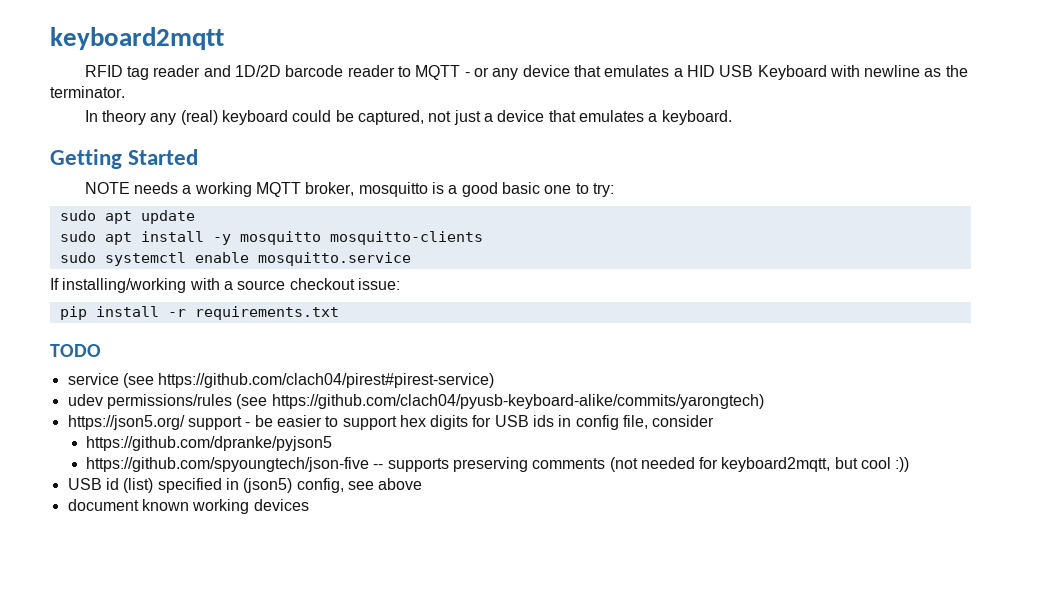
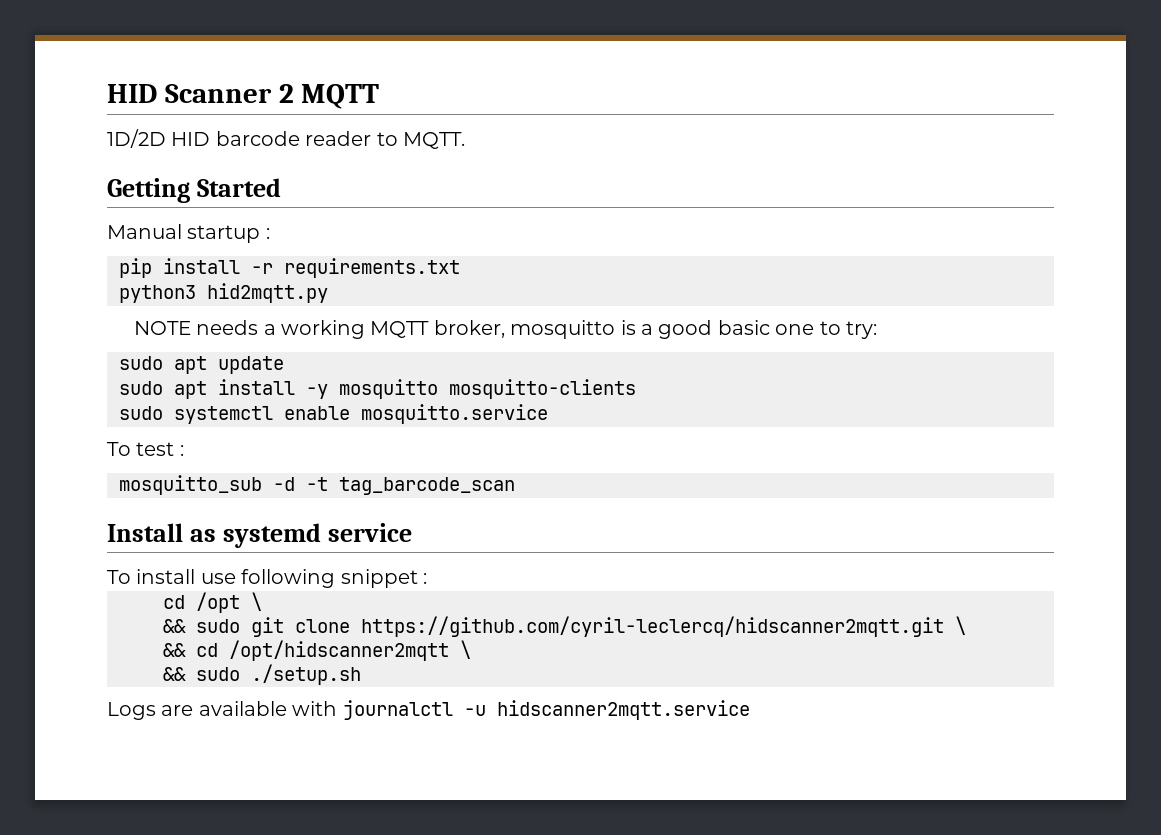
[50,27,224,50] [84,65,968,80] [50,86,125,98] [84,110,732,125] [50,149,199,169] keyboard2mqtt // RFID tag reader and 1D/2D barcode reader to MQTT - or any device that emulates a HID USB Keyboard with newline as the terminator. // In theory any (real) keyboard could be captured, not just a device that emulates a keyboard. // Getting Started -> [107,84,380,109] [107,129,465,149] [107,178,282,203] [107,224,270,243] [119,258,460,278] [119,283,328,303] HID Scanner 2 MQTT // 1D/2D HID barcode reader to MQTT. // Getting Started // Manual startup : // pip install -r requirements.txt // python3 hid2mqtt.py
[50,278,400,293] [59,306,339,320] [50,344,101,357] [67,373,495,388] [67,394,764,409] [67,415,715,430] [85,436,332,451] [85,457,910,472] [67,478,423,493] [67,499,309,514] If installing/working with a source checkout issue: // pip install -r requirements.txt // TODO // service (see https://github.com/clach04/pirest#pirest-service) // udev permissions/rules (see https://github.com/clach04/pyusb-keyboard-alike/commits/yarongtech) // https://json5.org/ support - be easier to support hex digits for USB ids in config file, consider // https://github.com/dpranke/pyjson5 // https://github.com/spyoungtech/json-five -- supports preserving comments (not needed for keyboard2mqtt, but cool :)) // USB id (list) specified in (json5) config, see above // document known working devices -> [107,442,184,456] [119,475,515,495] [107,523,413,548] [107,569,427,588] [163,592,262,613] [163,616,966,637] [163,640,471,661] [163,664,361,685] [107,700,750,720] To test : // mosquitto_sub -d -t tag_barcode_scan // Install as systemd service // To install use following snippet : // cd /opt \ // && sudo git clone https://github.com/cyril-leclercq/hidscanner2mqtt.git \ // && cd /opt/hidscanner2mqtt \ // && sudo ./setup.sh // Logs are available with journalctl -u hidscanner2mqtt.service

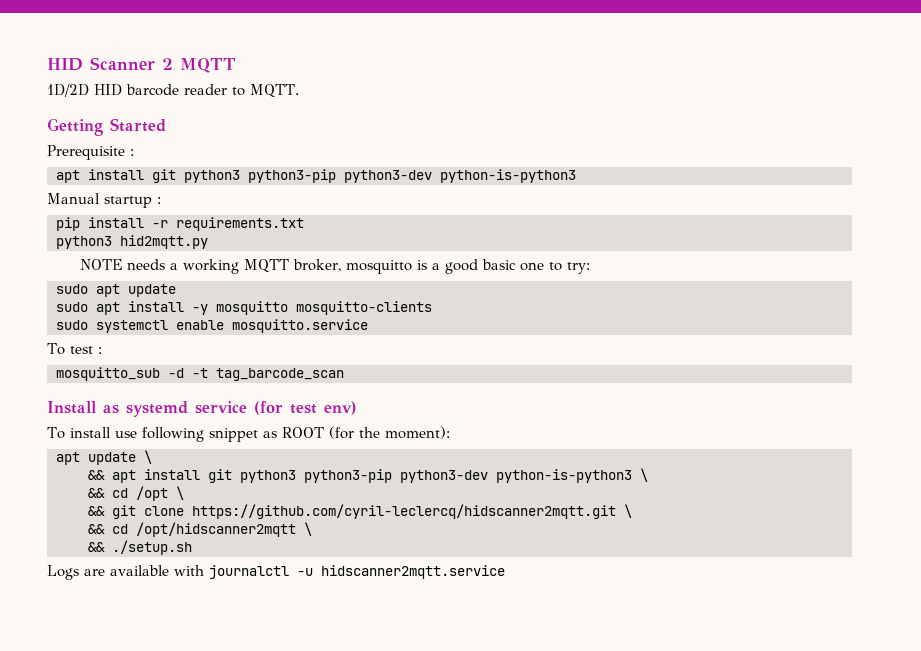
(282, 187) none -> [47,145,134,160] [56,169,576,183] // Prerequisite : // apt install git python3 python3-pip python3-dev python-is-python3
(413, 532) none -> [254,401,357,415] (for test env)
[423,573,427,584] : // -> [262,426,450,439] [56,450,152,465] [88,468,648,483] [88,488,105,498] as ROOT (for the moment): // apt update \ // && apt install git python3 python3-pip python3-dev python-is-python3 \ // &&
[196,619,240,633] sudo -> (105, 511) none
[196,667,240,681] sudo -> (105, 547) none

